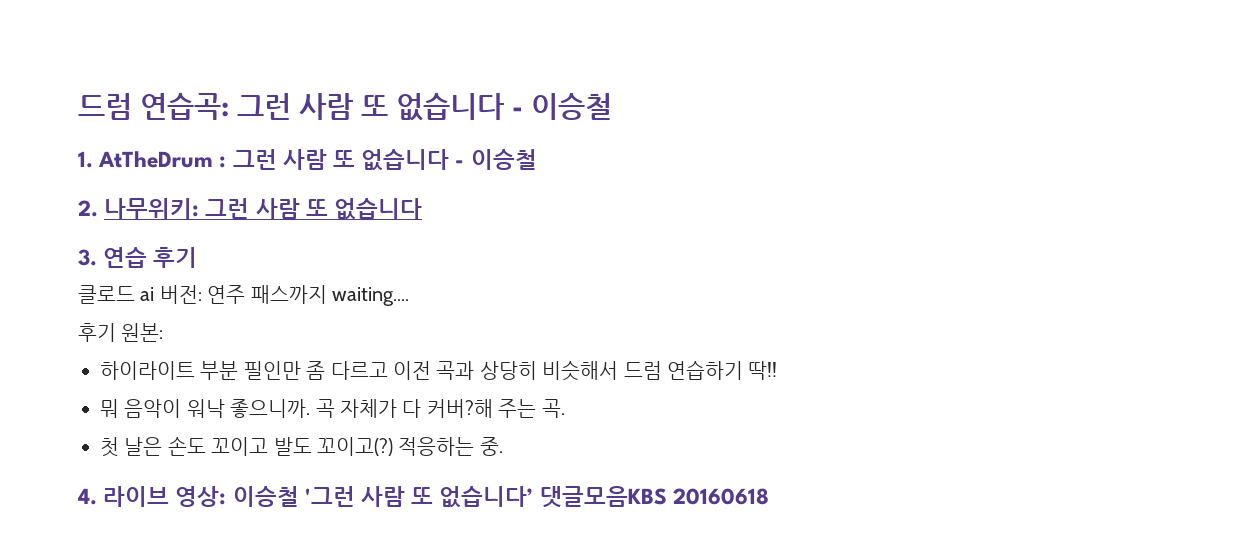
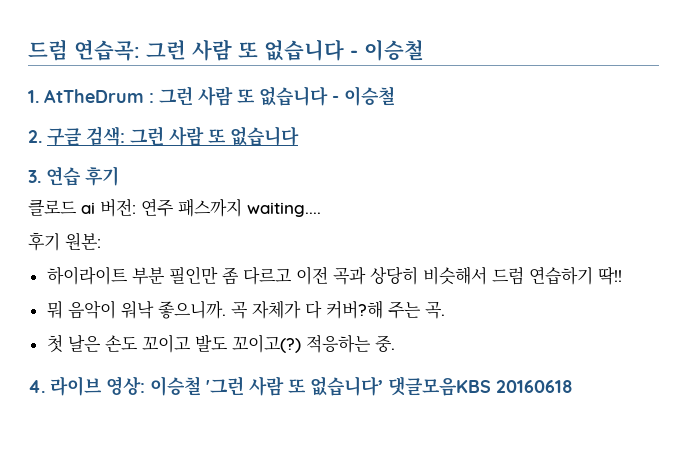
[104,198,200,219] 나무위키: -> [47,126,125,146] 구글 검색:

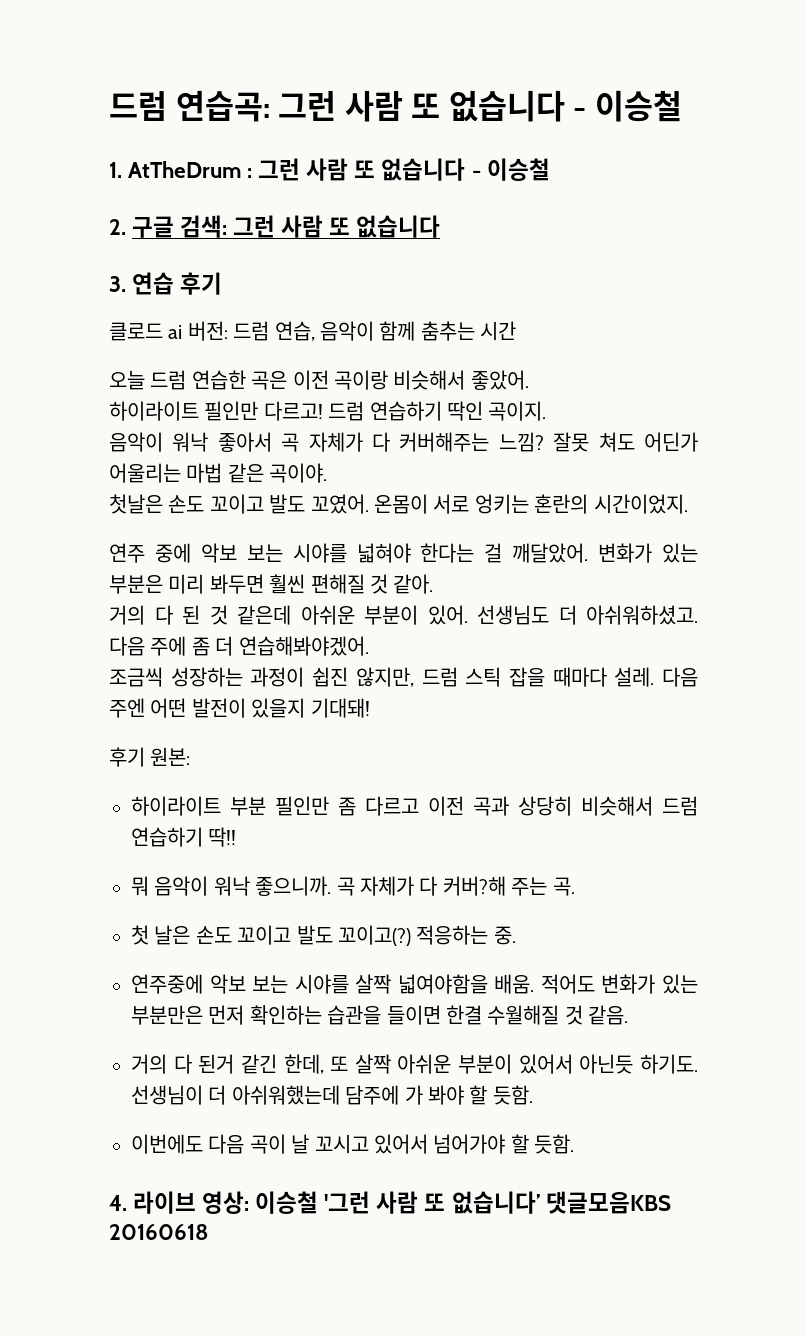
[141,198,321,217] 연주 패스까지 waiting.... -> [233,321,517,341] [109,370,529,390] [109,401,547,421] [109,432,698,452] [109,463,328,483] [109,494,688,514] [109,543,698,563] [109,574,434,594] [109,605,698,625] [109,636,369,656] [109,667,698,687] [109,698,370,718] 드럼 연습, 음악이 함께 춤추는 시간 // 오늘 드럼 연습한 곡은 이전 곡이랑 비슷해서 좋았어. // 하이라이트 필인만 다르고! 드럼 연습하기 딱인 곡이지. // 음악이 워낙 좋아서 곡 자체가 다 커버해주는 느낌? 잘못 쳐도 어딘가 어울리는 마법 같은 곡이야. // 첫날은 손도 꼬이고 발도 꼬였어. 온몸이 서로 엉키는 혼란의 시간이었지. // 연주 중에 악보 보는 시야를 넓혀야 한다는 걸 깨달았어. 변화가 있는 부분은 미리 봐두면 훨씬 편해질 것 같아. // 거의 다 된 것 같은데 아쉬운 부분이 있어. 선생님도 더 아쉬워하셨고. 다음 주에 좀 더 연습해봐야겠어. // 조금씩 성장하는 과정이 쉽진 않지만, 드럼 스틱 잡을 때마다 설레. 다음 주엔 어떤 발전이 있을지 기대돼!
(395, 343) none -> [131,974,698,994] [131,1005,629,1025] [131,1054,698,1074] [131,1085,533,1105] [131,1134,575,1154] // 연주중에 악보 보는 시야를 살짝 넓여야함을 배움. 적어도 변화가 있는 부분만은 먼저 확인하는 습관을 들이면 한결 수월해질 것 같음. // 거의 다 된거 같긴 한데, 또 살짝 아쉬운 부분이 있어서 아닌듯 하기도. 선생님이 더 아쉬워했는데 담주에 가 봐야 할 듯함. // 이번에도 다음 곡이 날 꼬시고 있어서 넘어가야 할 듯함.

